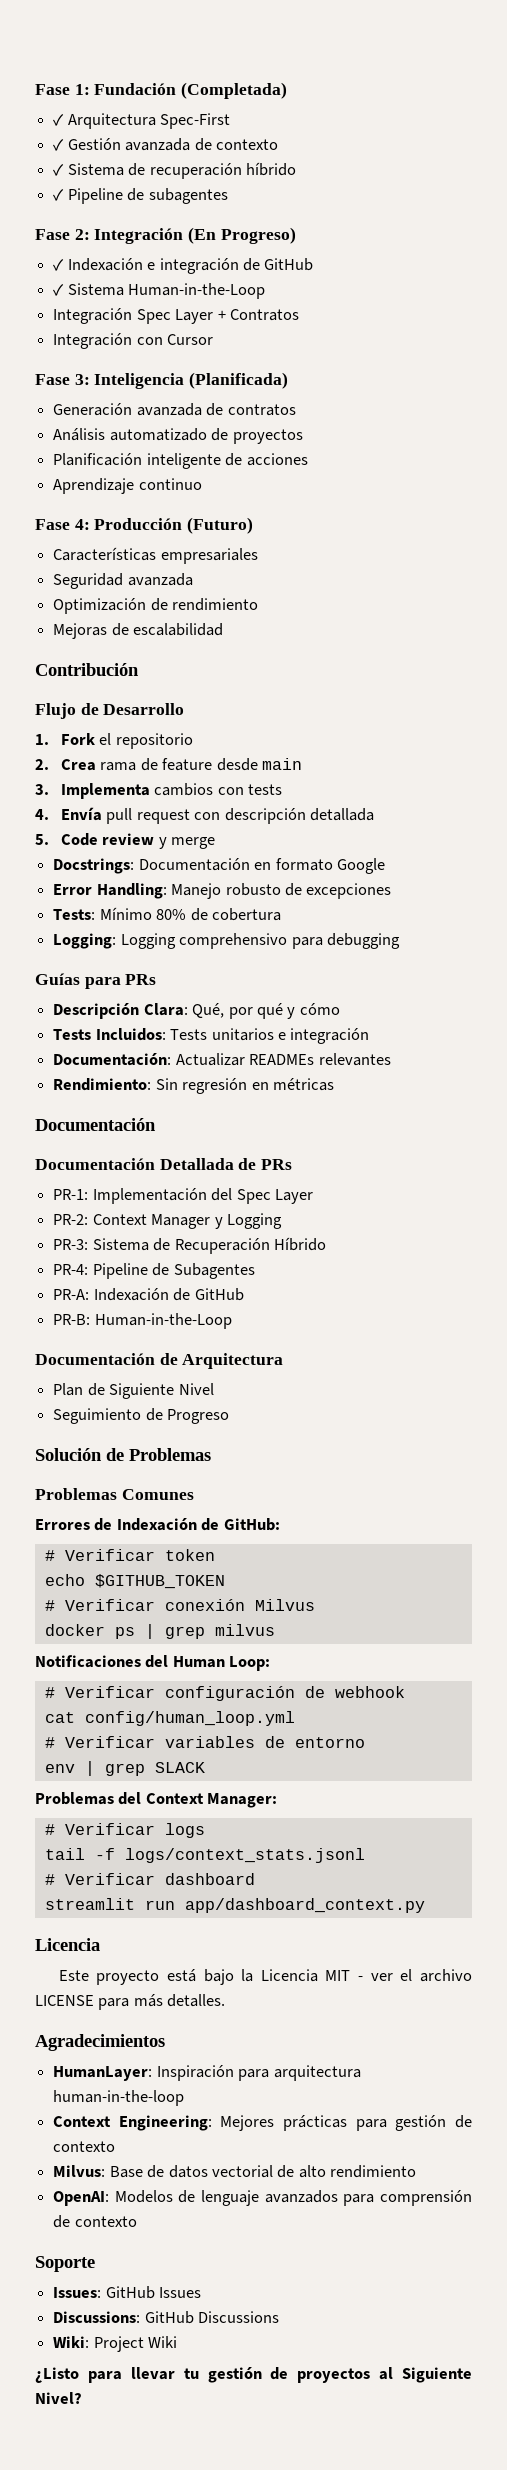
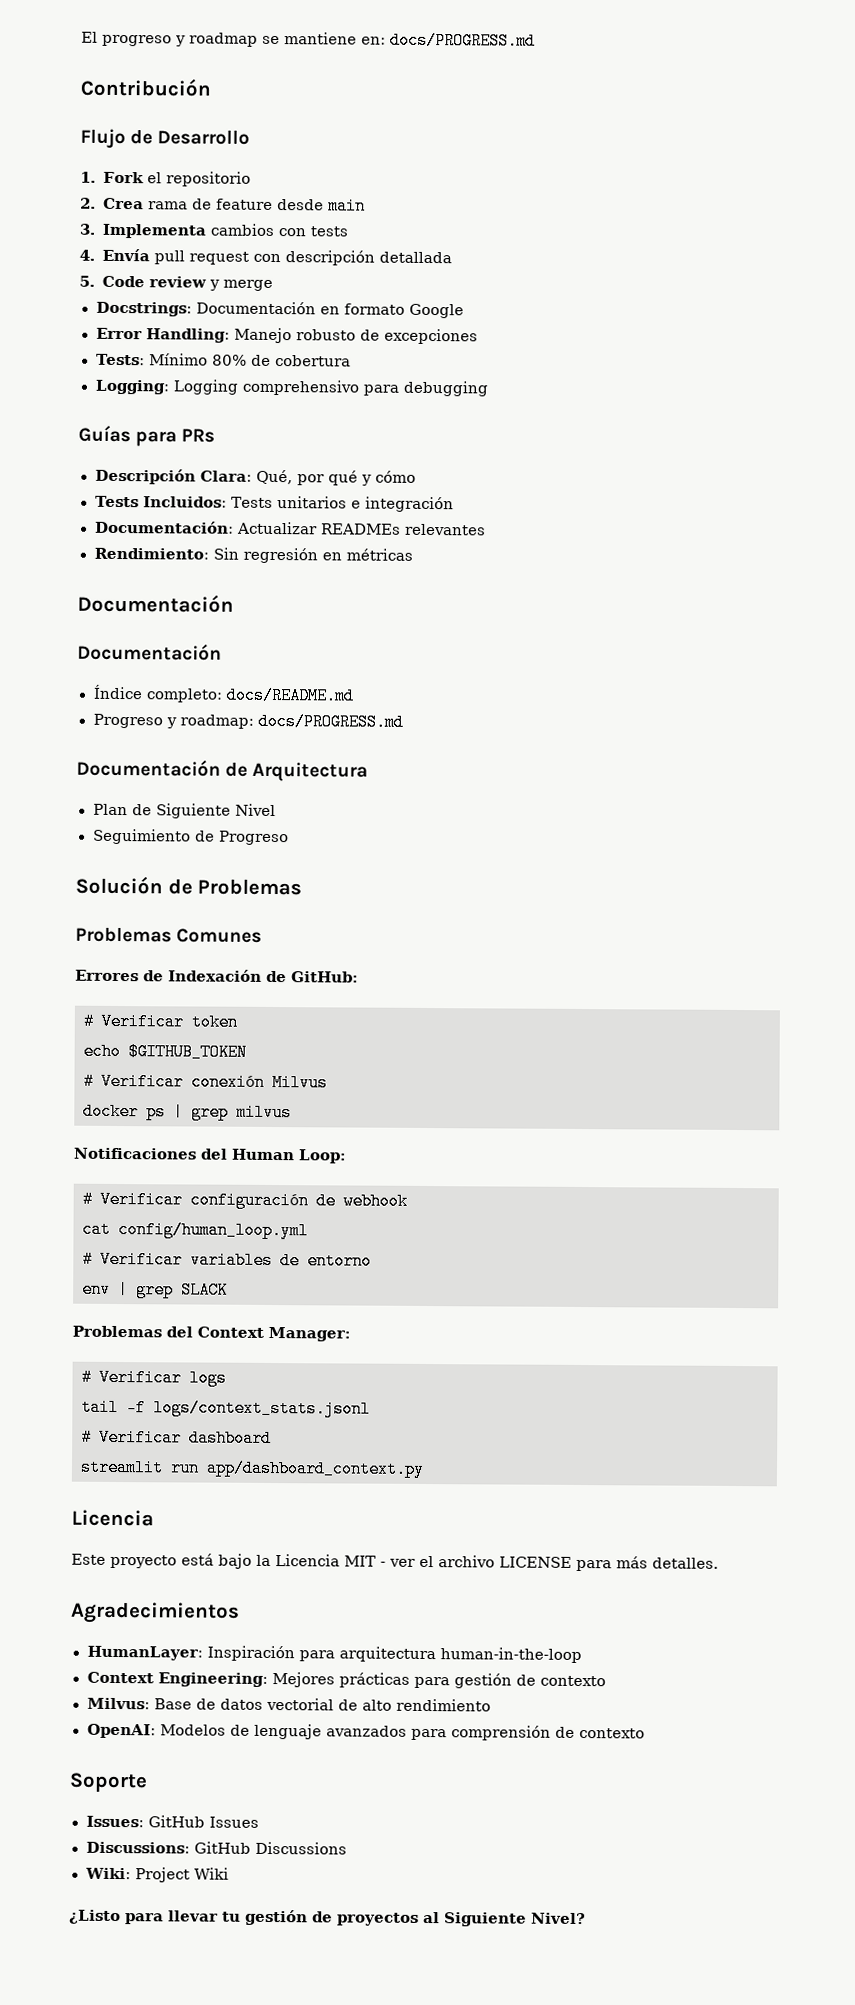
[35,82,288,99] [53,113,231,129] [53,138,278,151] [53,162,296,179] [53,188,228,204] [35,227,296,244] [53,258,314,274] [53,283,266,299] [53,308,299,324] [53,333,214,349] [35,372,289,389] [53,403,296,416] [53,428,303,444] [53,453,308,469] [53,478,202,494] [35,517,254,534] [53,547,258,564] [53,573,193,589] [53,598,259,614] [53,623,224,639] Fase 1: Fundación (Completada) // ✓ Arquitectura Spec-First // ✓ Gestión avanzada de contexto // ✓ Sistema de recuperación híbrido // ✓ Pipeline de subagentes // Fase 2: Integración (En Progreso) // ✓ Indexación e integración de GitHub // ✓ Sistema Human-in-the-Loop // Integración Spec Layer + Contratos // Integración con Cursor // Fase 3: Inteligencia (Planificada) // Generación avanzada de contratos // Análisis automatizado de proyectos // Planificación inteligente de acciones // Aprendizaje continuo // Fase 4: Producción (Futuro) // Características empresariales // Seguridad avanzada // Optimización de rendimiento // Mejoras de escalabilidad -> [81,31,536,50] El progreso y roadmap se mantiene en: docs/PROGRESS.md
[159,1158,293,1170] [53,1188,313,1204] [53,1213,282,1229] [53,1237,326,1254] [53,1263,255,1279] [53,1288,244,1301] [53,1313,232,1329] Detallada de PRs // PR-1: Implementación del Spec Layer // PR-2: Context Manager y Logging // PR-3: Sistema de Recuperación Híbrido // PR-4: Pipeline de Subagentes // PR-A: Indexación de GitHub // PR-B: Human-in-the-Loop -> [92,684,355,705] [92,712,404,731] // Índice completo: docs/README.md // Progreso y roadmap: docs/PROGRESS.md

